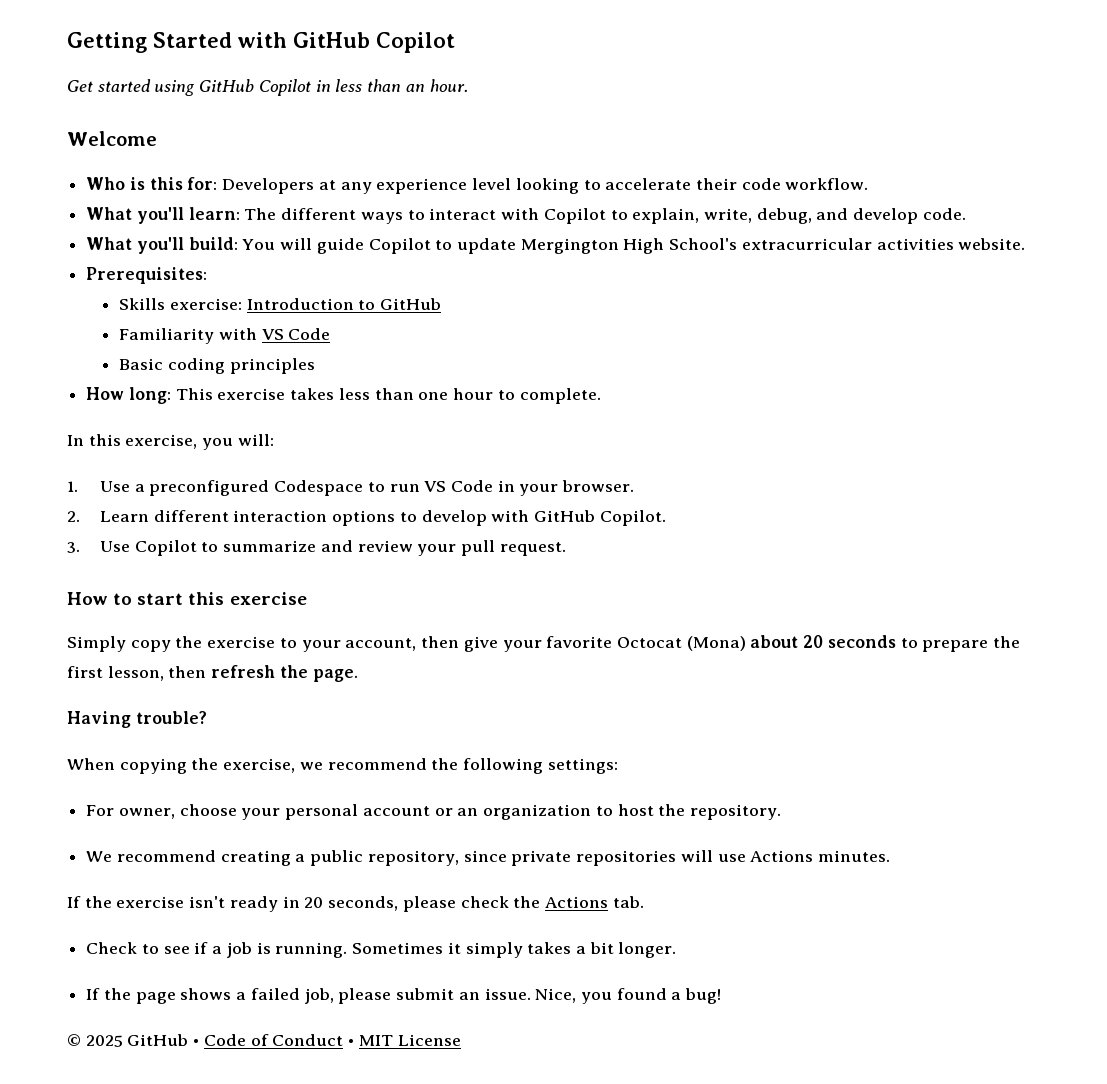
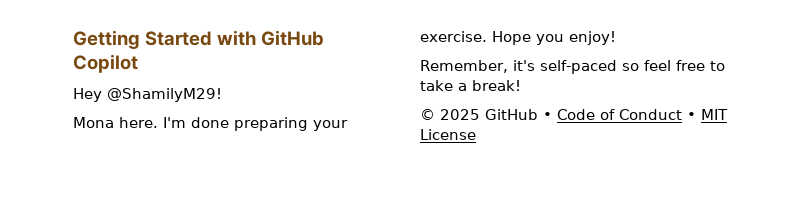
[67,79,468,96] [67,131,157,146] [86,177,869,194] [86,207,966,224] [86,237,1026,254] [86,267,208,284] [119,298,442,310] [119,328,331,344] [119,358,315,374] [86,387,601,404] [67,434,274,450] [67,480,635,496] [67,510,666,526] [67,540,566,556] [67,592,307,605] [67,635,1021,652] [67,665,358,682] [67,711,207,728] [67,758,618,774] [86,804,781,820] [86,850,890,866] [67,896,644,912] [86,942,677,958] [86,988,722,1004] Get started using GitHub Copilot in less than an hour. // Welcome // Who is this for: Developers at any experience level looking to accelerate their code workflow. // What you'll learn: The different ways to interact with Copilot to explain, write, debug, and develop code. // What you'll build: You will guide Copilot to update Mergington High School's extracurricular activities website. // Prerequisites: // Skills exercise: Introduction to GitHub // Familiarity with VS Code // Basic coding principles // How long: This exercise takes less than one hour to complete. // In this exercise, you will: // 1. Use a preconfigured Codespace to run VS Code in your browser. // 2. Learn different interaction options to develop with GitHub Copilot. // 3. Use Copilot to summarize and review your pull request. // How to start this exercise // Simply copy the exercise to your account, then give your favorite Octocat (Mona) about 20 seconds to prepare the first lesson, then refresh the page. // Having trouble? // When copying the exercise, we recommend the following settings: // For owner, choose your personal account or an organization to host the repository. // We recommend creating a public repository, since private repositories will use Actions minutes. // If the exercise isn't ready in 20 seconds, please check the Actions tab. // Check to see if a job is running. Sometimes it simply takes a bit longer. // If the page shows a failed job, please submit an issue. Nice, you found a bug! -> [73,88,222,102] [73,117,348,131] [420,31,616,45] [420,60,725,74] [420,80,521,91] Hey @ShamilyM29! // Mona here. I'm done preparing your exercise. Hope you enjoy! // Remember, it's self-paced so feel free to take a break!

